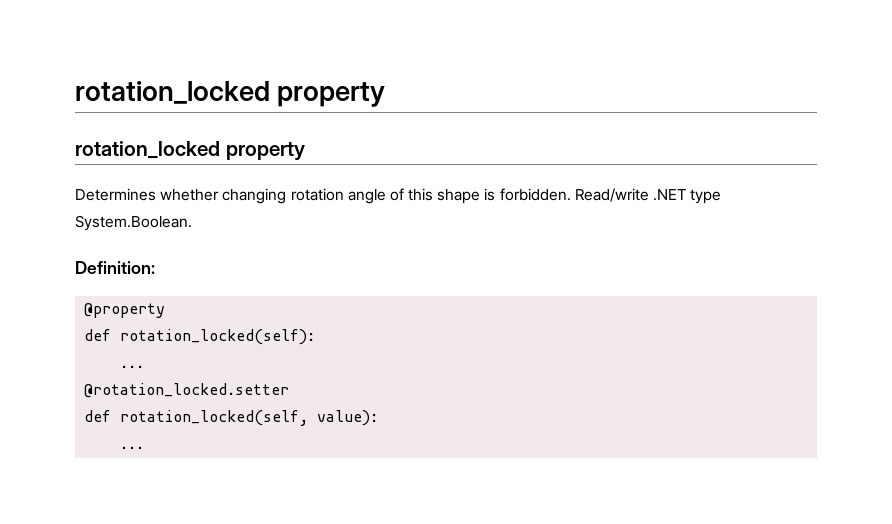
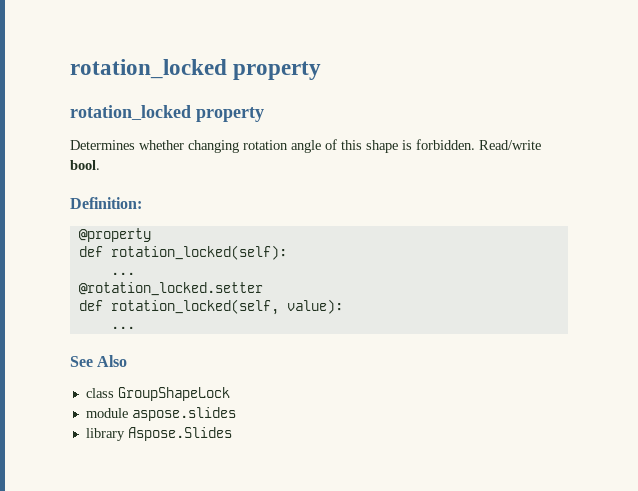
[653,189,722,204] [75,215,192,231] .NET type System.Boolean. -> [70,160,100,170] bool.
(145, 447) none -> [70,355,128,367] [85,387,230,401] [85,407,236,421] [85,427,232,441] // See Also // class GroupShapeLock // module aspose.slides // library Aspose.Slides

